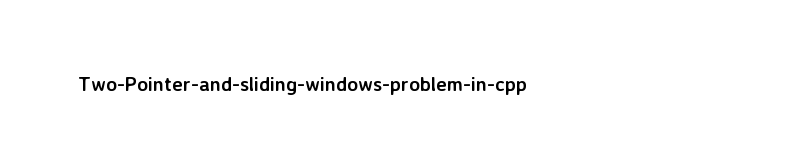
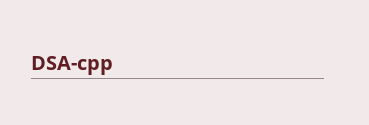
[78,77,527,95] Two-Pointer-and-sliding-windows-problem-in-cpp -> [31,56,113,75] DSA-cpp

